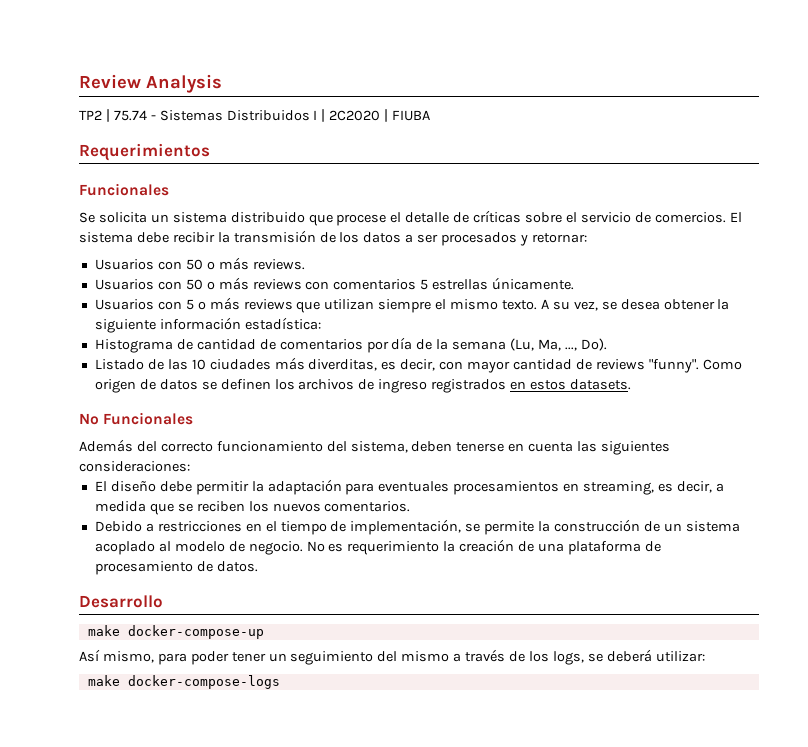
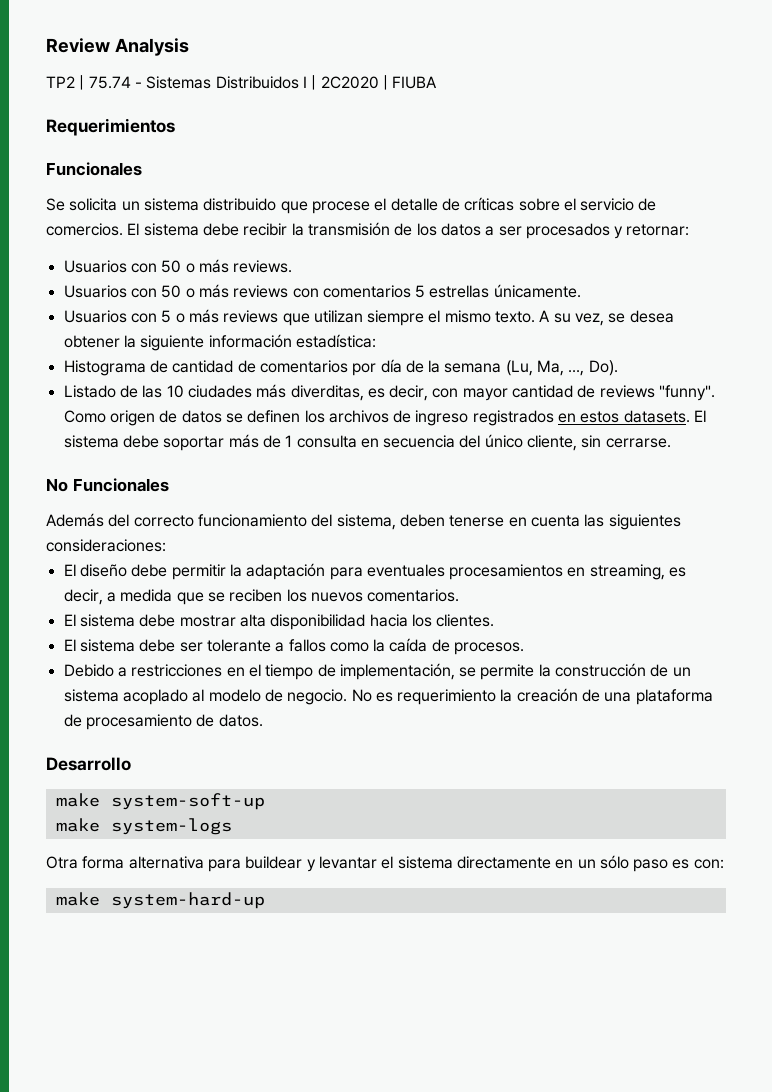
(631, 384) none -> [694,410,707,422] [63,434,671,451] El sistema debe soportar más de 1 consulta en secuencia del único cliente, sin cerrarse.
(411, 506) none -> [63,614,495,630] [63,638,525,655] // El sistema debe mostrar alta disponibilidad hacia los clientes. // El sistema debe ser tolerante a fallos como la caída de procesos.
[127,625,264,639] [79,649,705,665] [87,675,280,689] docker-compose-up // Así mismo, para poder tener un seguimiento del mismo a través de los logs, se deberá utilizar: // make docker-compose-logs -> [110,793,265,810] [55,818,232,835] [46,855,724,872] [55,892,265,909] system-soft-up // make system-logs // Otra forma alternativa para buildear y levantar el sistema directamente en un sólo paso es con: // make system-hard-up

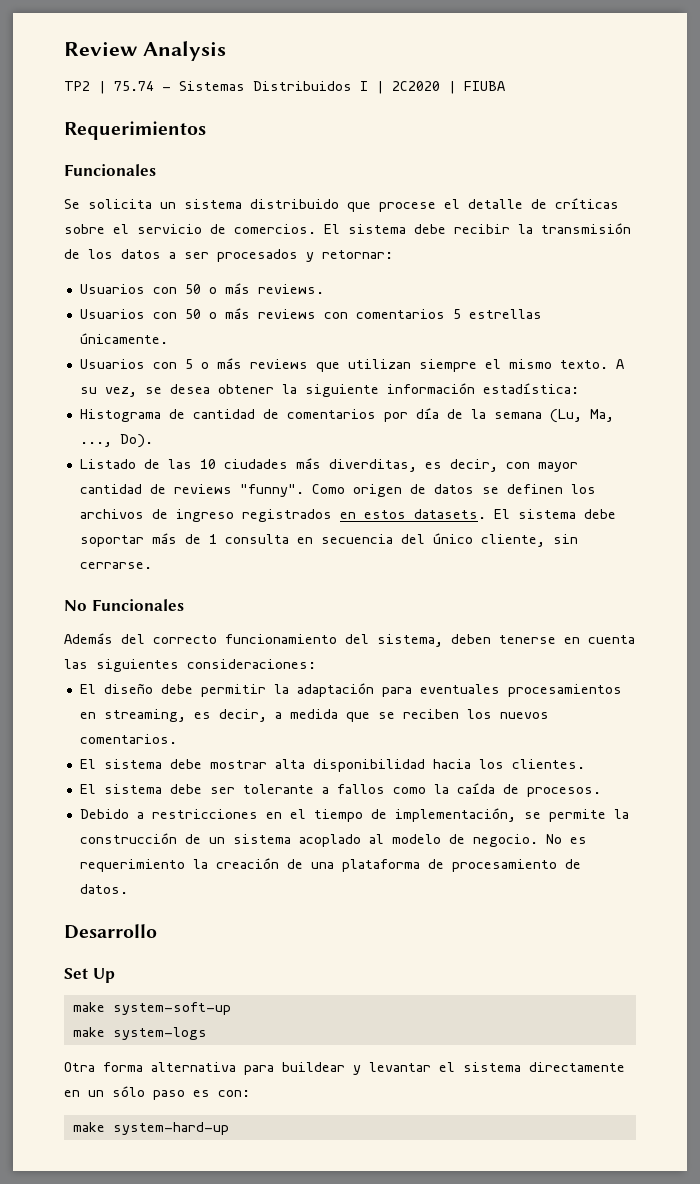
(131, 764) none -> [64,968,115,983] // Set Up

